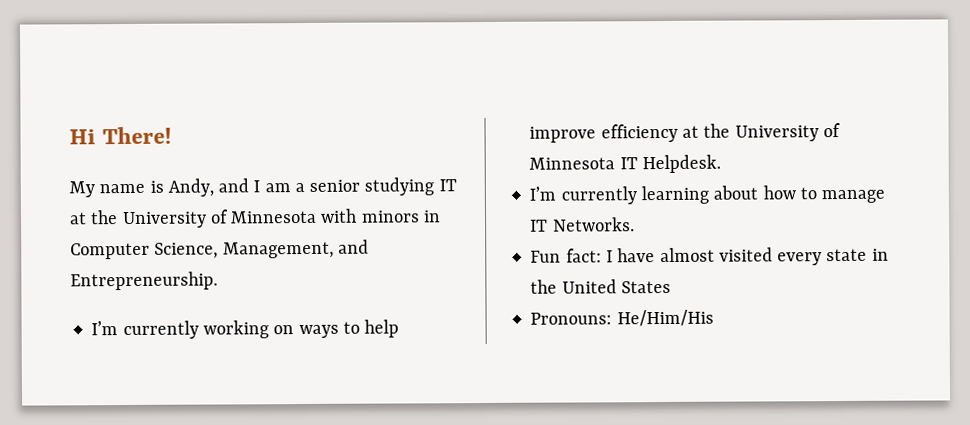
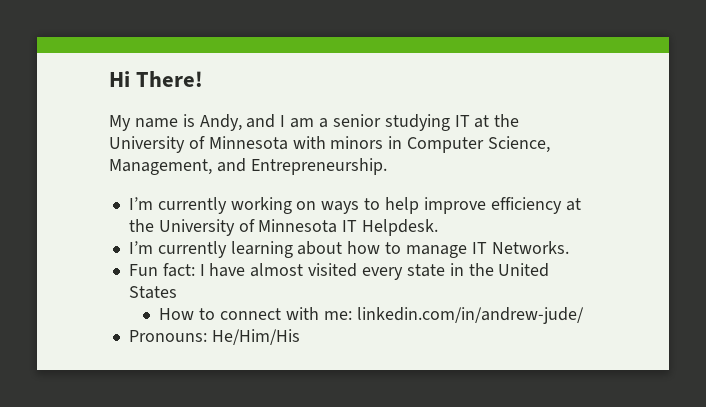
(671, 287) none -> [159,307,584,324] // How to connect with me: linkedin.com/in/andrew-jude/

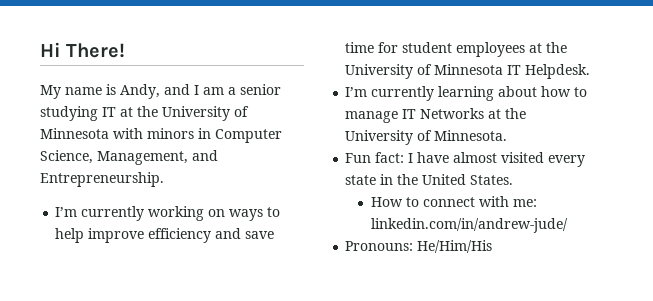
(562, 205) none -> [215,228,275,239] [345,42,526,57] and save time for student employees
[491,241,569,254] Networks. -> [420,108,527,119] [345,130,508,145] Networks at the University of Minnesota.
[128,286,177,299] States -> [470,175,514,185] States.

